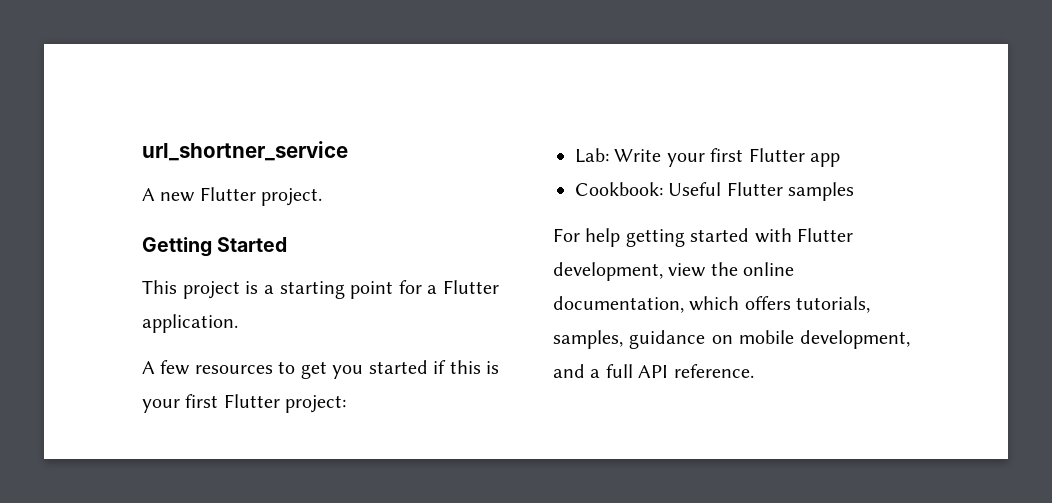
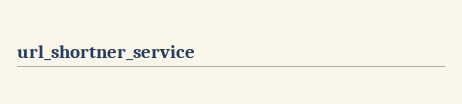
[142,187,323,206] [142,237,288,257] [142,280,499,299] [142,314,238,333] [142,360,499,379] [142,394,347,413] [575,148,840,167] [575,182,855,201] [553,228,853,247] [553,262,795,281] [553,296,871,313] [553,330,910,349] [553,364,754,378] // A new Flutter project. // Getting Started // This project is a starting point for a Flutter application. // A few resources to get you started if this is your first Flutter project: // Lab: Write your first Flutter app // Cookbook: Useful Flutter samples // For help getting started with Flutter development, view the online documentation, which offers tutorials, samples, guidance on mobile development, and a full API reference. -> (195, 53) none

